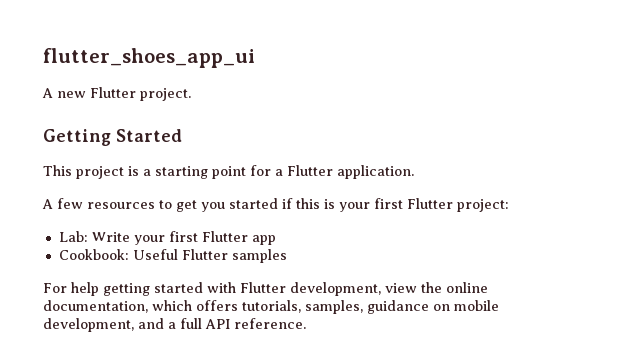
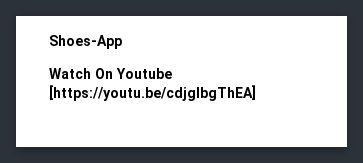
[43,48,255,68] [42,87,191,101] [43,129,182,146] [43,165,414,179] [42,198,509,212] [58,231,276,245] [58,249,287,263] [43,282,488,296] [43,300,499,314] [43,318,306,332] flutter_shoes_app_ui // A new Flutter project. // Getting Started // This project is a starting point for a Flutter application. // A few resources to get you started if this is your first Flutter project: // Lab: Write your first Flutter app // Cookbook: Useful Flutter samples // For help getting started with Flutter development, view the online documentation, which offers tutorials, samples, guidance on mobile development, and a full API reference. -> [49,35,122,49] [49,68,172,79] [49,85,256,101] Shoes-App // Watch On Youtube [https://youtu.be/cdjgIbgThEA]

